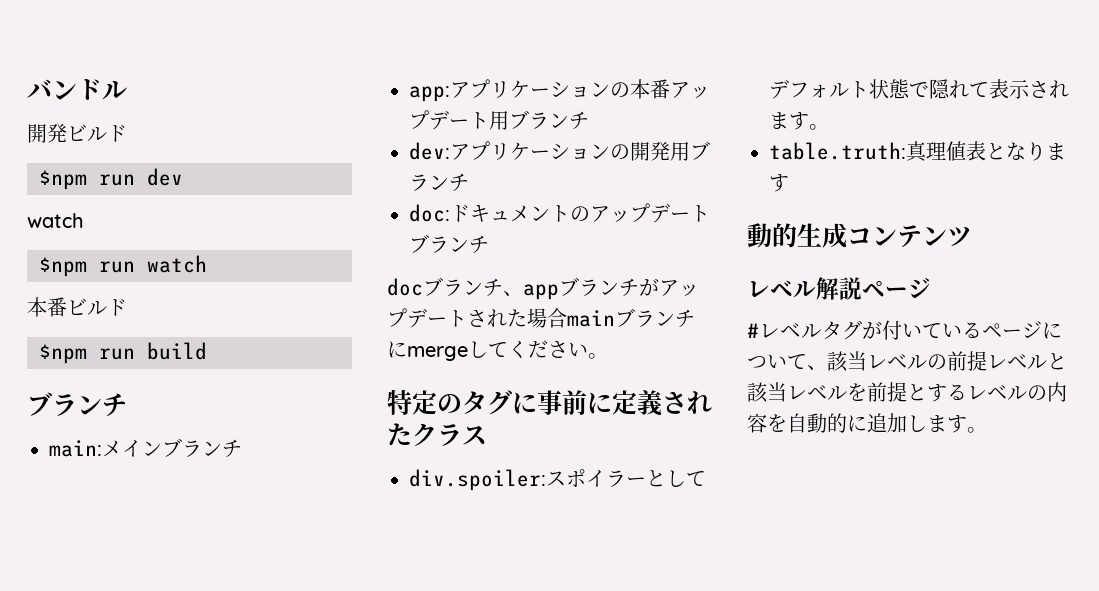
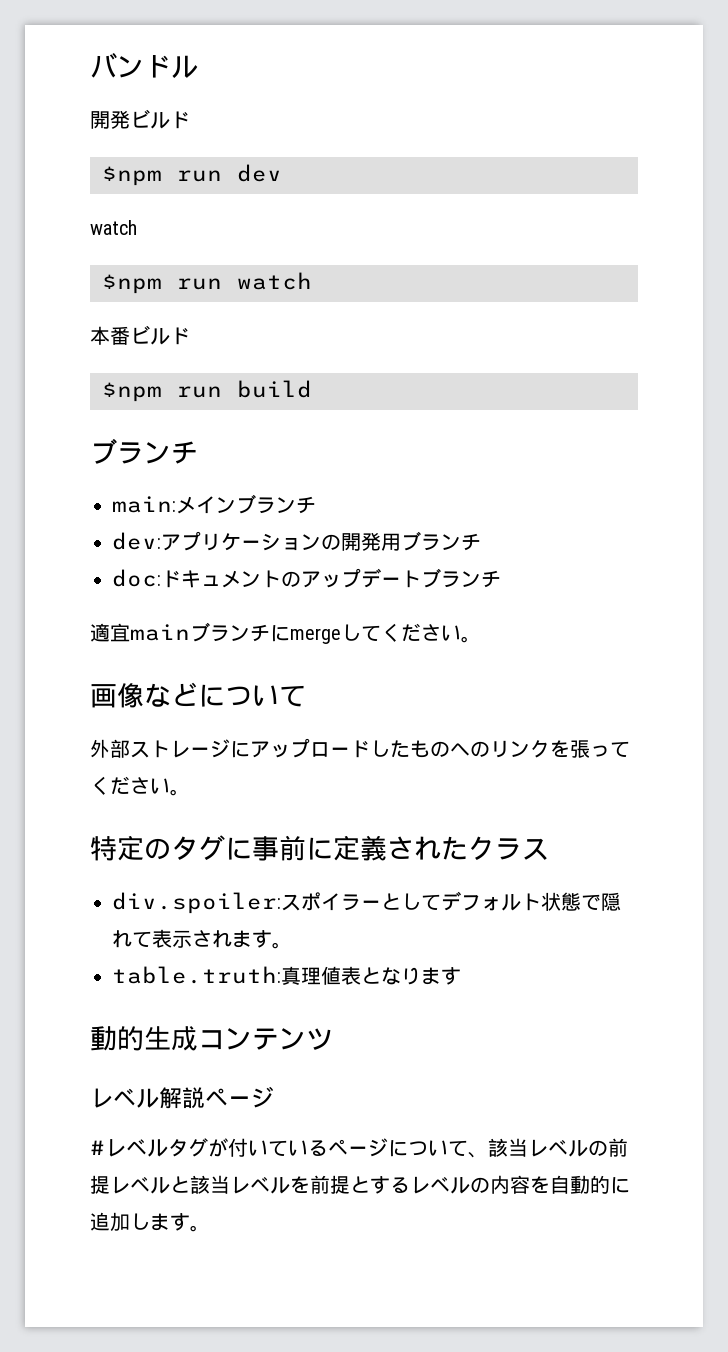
[409,79,710,102] [409,110,589,130] // app:アプリケーションの本番アップデート用ブランチ -> (316, 505) none
[387,277,699,300] [387,308,567,328] docブランチ、appブランチがアップデートされた場合 -> [90,623,130,642] 適宜
(608, 356) none -> [90,682,306,708] [90,738,630,758] [90,776,190,796] // 画像などについて // 外部ストレージにアップロードしたものへのリンクを張ってください。

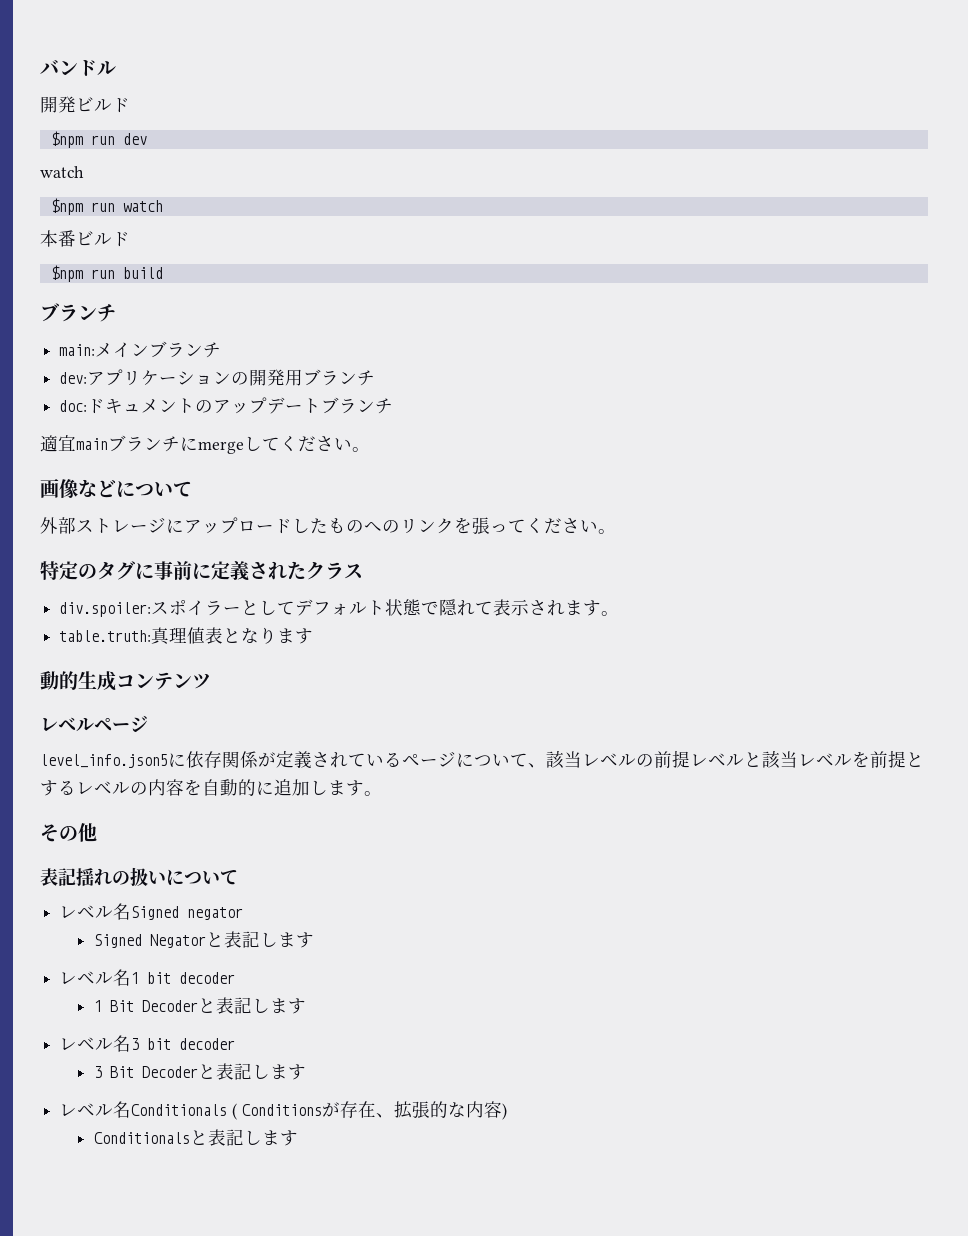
[159,1087,205,1109] 解説 -> (94, 725) none
[90,1138,268,1157] #レベルタグが付い -> [40,750,348,769] level_info.json5に依存関係が定義され
(210, 1228) none -> [40,823,97,842] [40,867,238,886] [59,903,244,920] [94,931,315,948] [59,969,236,986] [94,997,307,1014] [59,1035,236,1052] [94,1063,307,1080] [59,1101,507,1120] [94,1129,299,1146] // その他 // 表記揺れの扱いについて // レベル名Signed negator // Signed Negatorと表記します // レベル名1 bit decoder // 1 Bit Decoderと表記します // レベル名3 bit decoder // 3 Bit Decoderと表記します // レベル名Conditionals ( Conditionsが存在、拡張的な内容) // Conditionalsと表記します

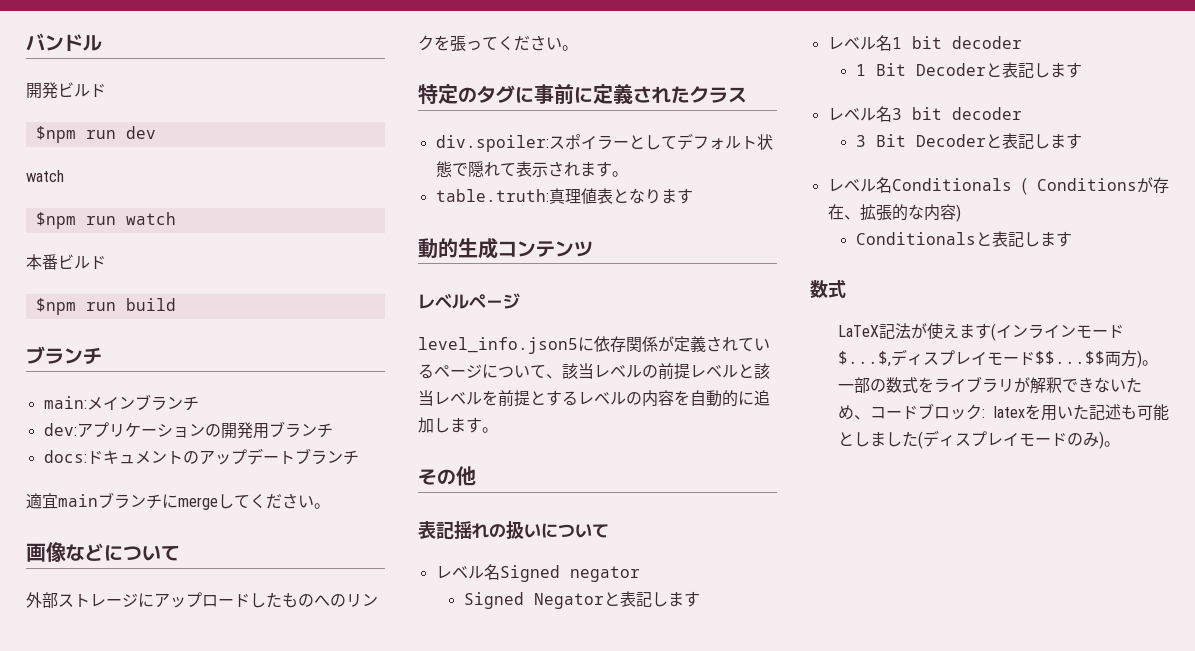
[59,400,88,412] doc: -> [43,450,87,463] docs:
(299, 1138) none -> [810,280,846,298] [837,323,1124,341] [837,349,1158,368] [837,376,1142,394] [837,403,1169,421] [837,430,1120,449] // 数式 // LaTeX記法が使えます(インラインモード$...$,ディスプレイモード$$...$$両方)。一部の数式をライブラリが解釈できないため、コードブロック: latexを用いた記述も可能としました(ディスプレイモードのみ)。

